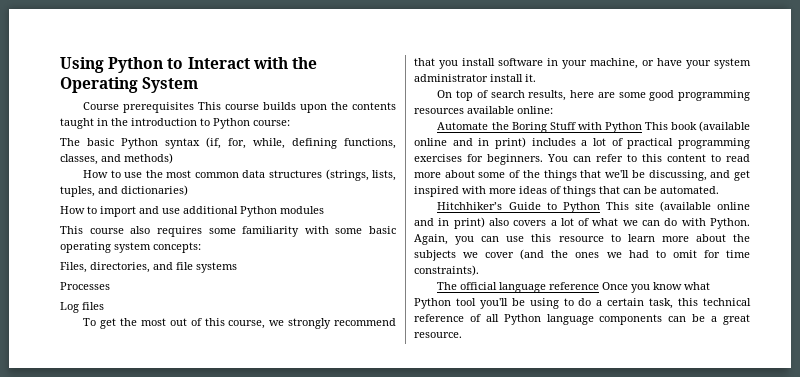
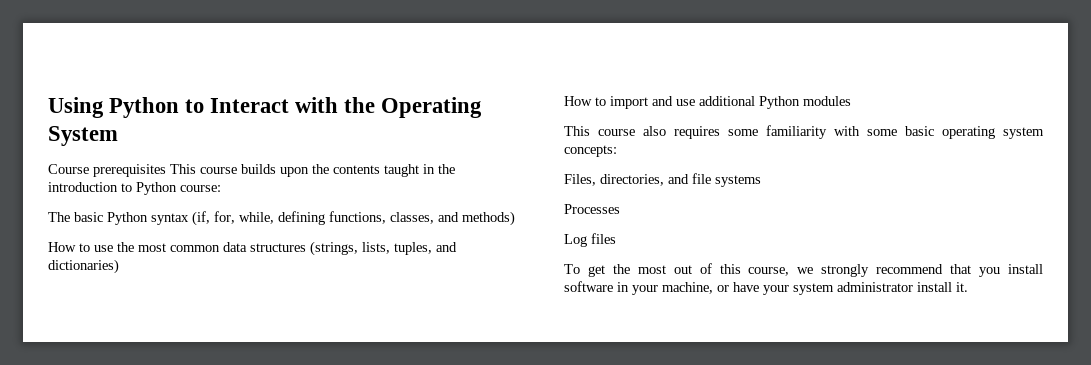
[437,90,750,101] [414,106,553,114] [437,121,750,133] [414,137,750,149] [414,154,750,165] [414,170,750,181] [414,186,719,197] [437,201,750,213] [414,217,751,229] [414,234,750,245] [414,249,750,261] [414,265,479,276] [437,282,711,293] [414,298,751,309] [414,314,750,325] [414,332,462,338] // On top of search results, here are some good programming resources available online: // Automate the Boring Stuff with Python This book (available online and in print) includes a lot of practical programming exercises for beginners. You can refer to this content to read more about some of the things that we'll be discussing, and get inspired with more ideas of things that can be automated. // Hitchhiker’s Guide to Python This site (available online and in print) also covers a lot of what we can do with Python. Again, you can use this resource to learn more about the subjects we cover (and the ones we had to omit for time constraints). // The official language reference Once you know what Python tool you'll be using to do a certain task, this technical reference of all Python language components can be a great resource. -> (968, 287) none

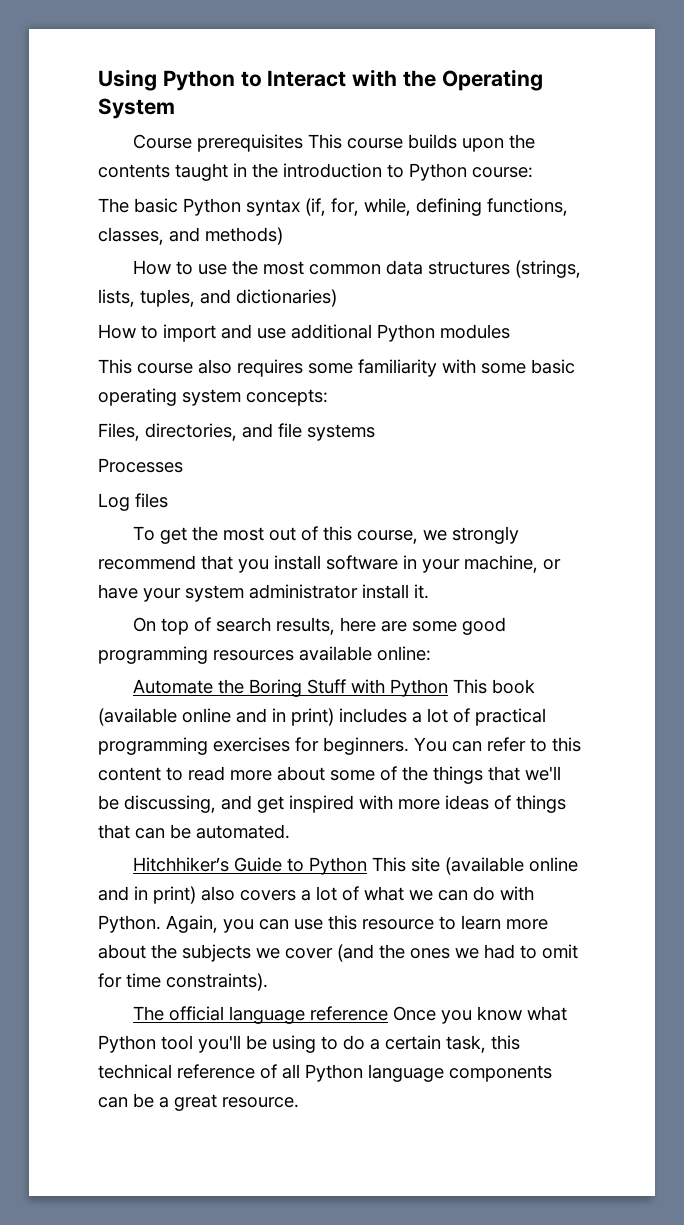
(968, 287) none -> [132,617,506,635] [98,646,431,664] [132,679,535,697] [98,708,546,726] [98,737,581,755] [98,766,561,784] [98,795,566,813] [98,824,290,839] [132,857,578,875] [98,886,534,904] [98,915,548,933] [98,944,578,962] [98,973,268,991] [132,1006,567,1024] [98,1035,520,1053] [98,1064,552,1082] [98,1093,299,1111] // On top of search results, here are some good programming resources available online: // Automate the Boring Stuff with Python This book (available online and in print) includes a lot of practical programming exercises for beginners. You can refer to this content to read more about some of the things that we'll be discussing, and get inspired with more ideas of things that can be automated. // Hitchhiker’s Guide to Python This site (available online and in print) also covers a lot of what we can do with Python. Again, you can use this resource to learn more about the subjects we cover (and the ones we had to omit for time constraints). // The official language reference Once you know what Python tool you'll be using to do a certain task, this technical reference of all Python language components can be a great resource.

